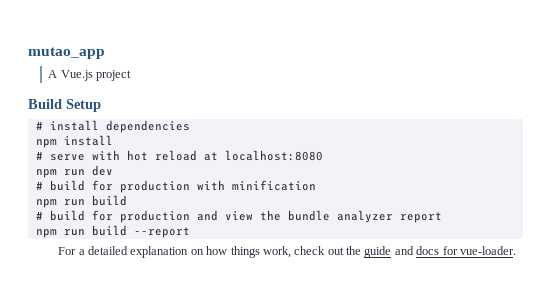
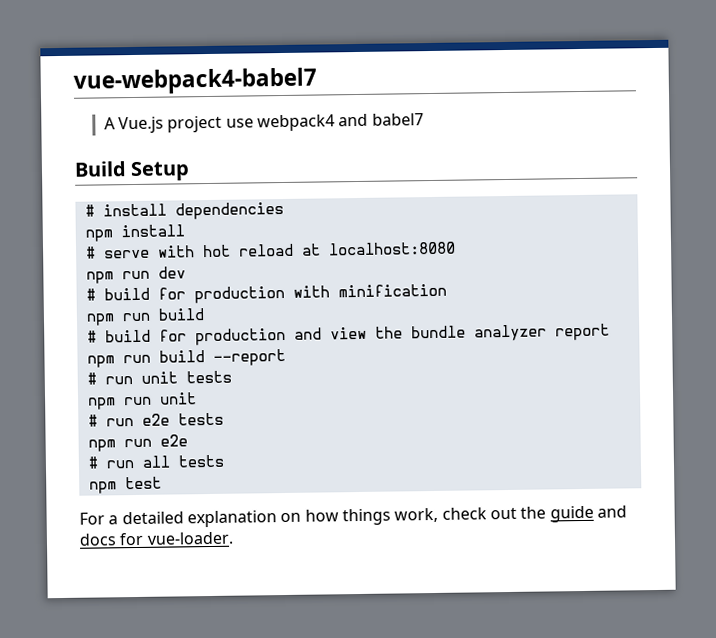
[28,47,105,59] mutao_app -> [73,67,317,95] vue-webpack4-babel7
(132, 75) none -> [225,113,424,132] use webpack4 and babel7
(190, 232) none -> [86,370,232,385] [87,392,197,410] [87,412,224,427] [87,434,188,452] [87,454,224,469] [88,476,162,494] // # run unit tests // npm run unit // # run e2e tests // npm run e2e // # run all tests // npm test

